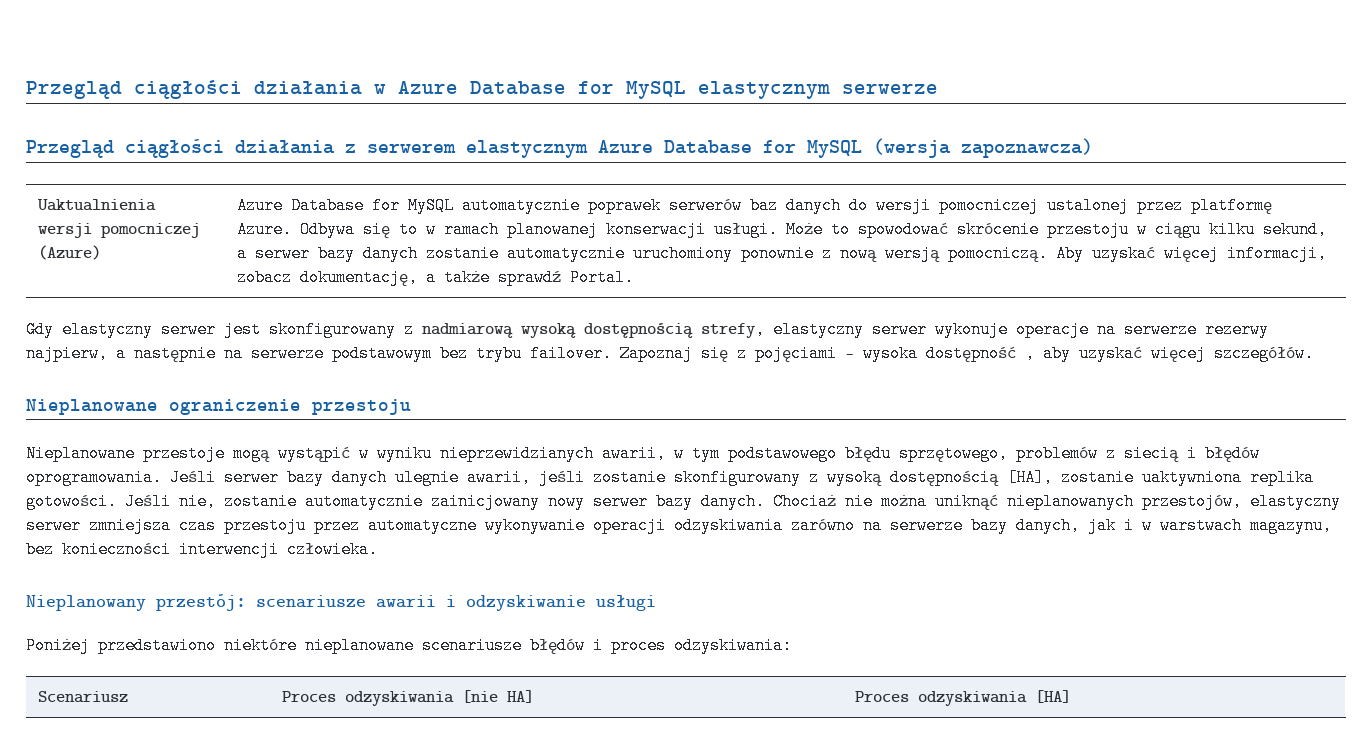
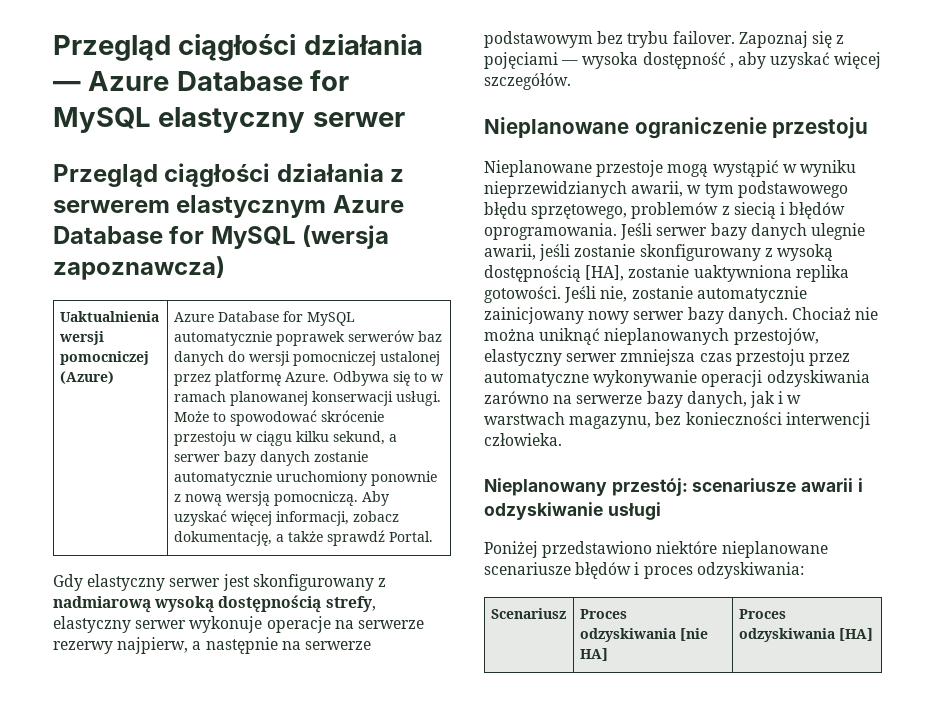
[26,80,938,99] Przegląd ciągłości działania w Azure Database for MySQL elastycznym serwerze -> [53,33,423,61] [53,70,350,91] [53,107,405,133] Przegląd ciągłości działania — Azure Database for MySQL elastyczny serwer

